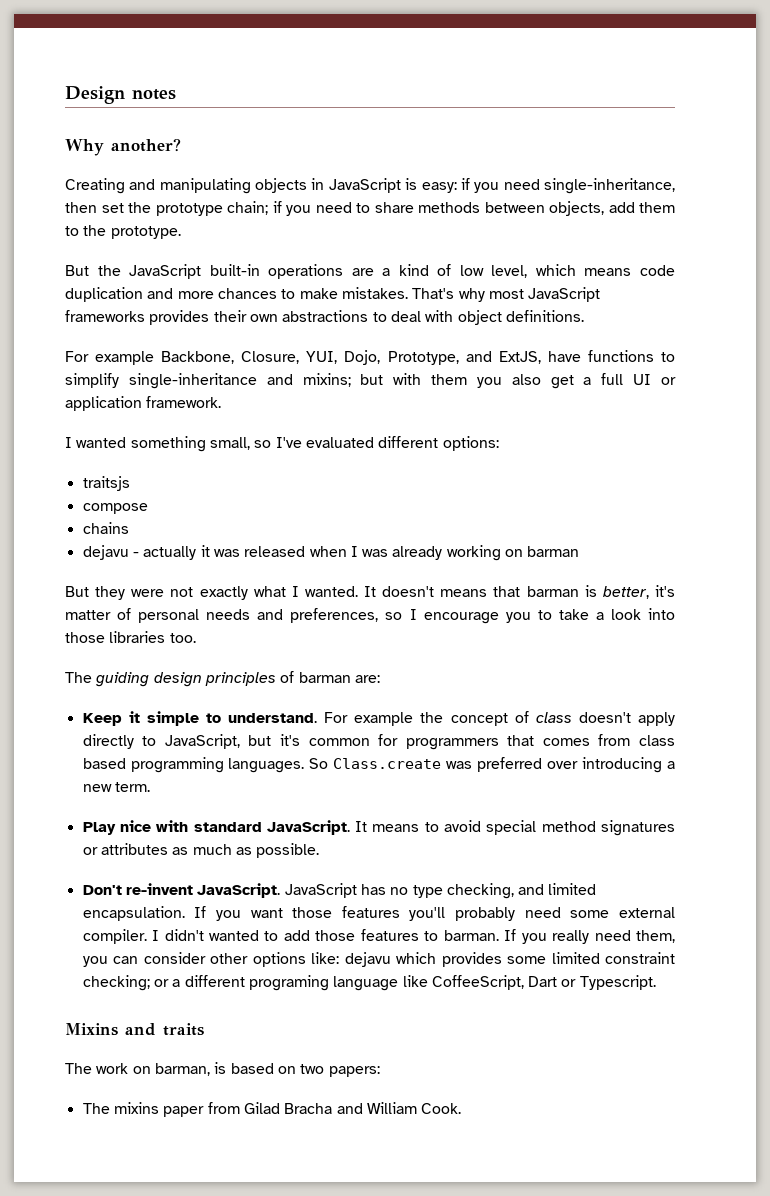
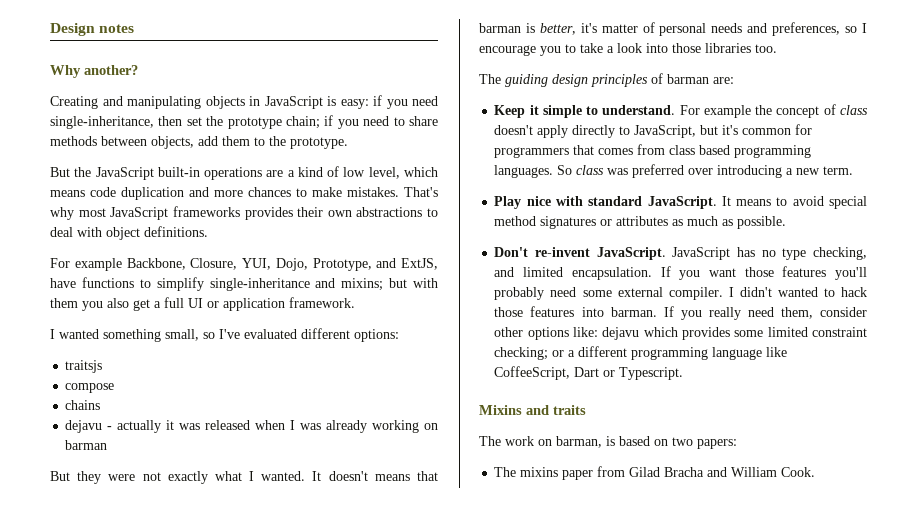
[333,758,442,769] Class.create -> [576,165,605,175] class
[283,929,439,941] add those features to -> [841,287,867,297] [494,306,604,317] hack those features into
[82,956,139,967] you can -> (813, 313) none
[248,975,329,991] programing -> [631,347,709,360] programming

